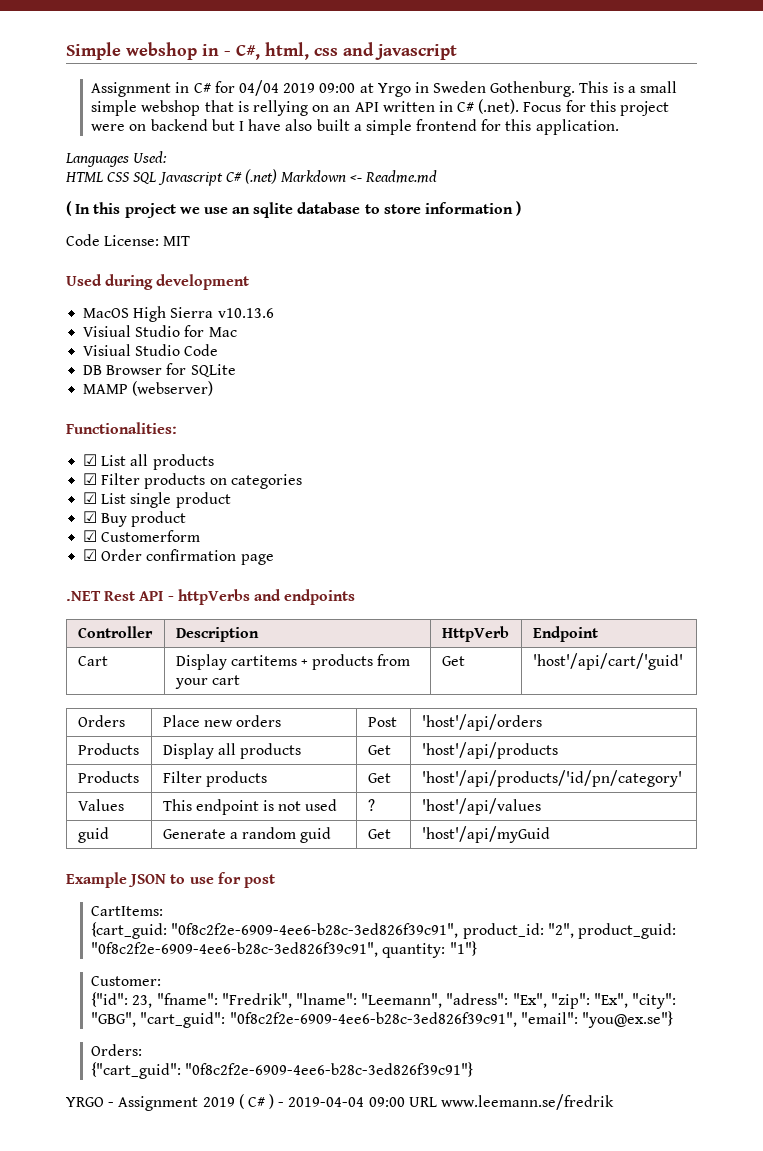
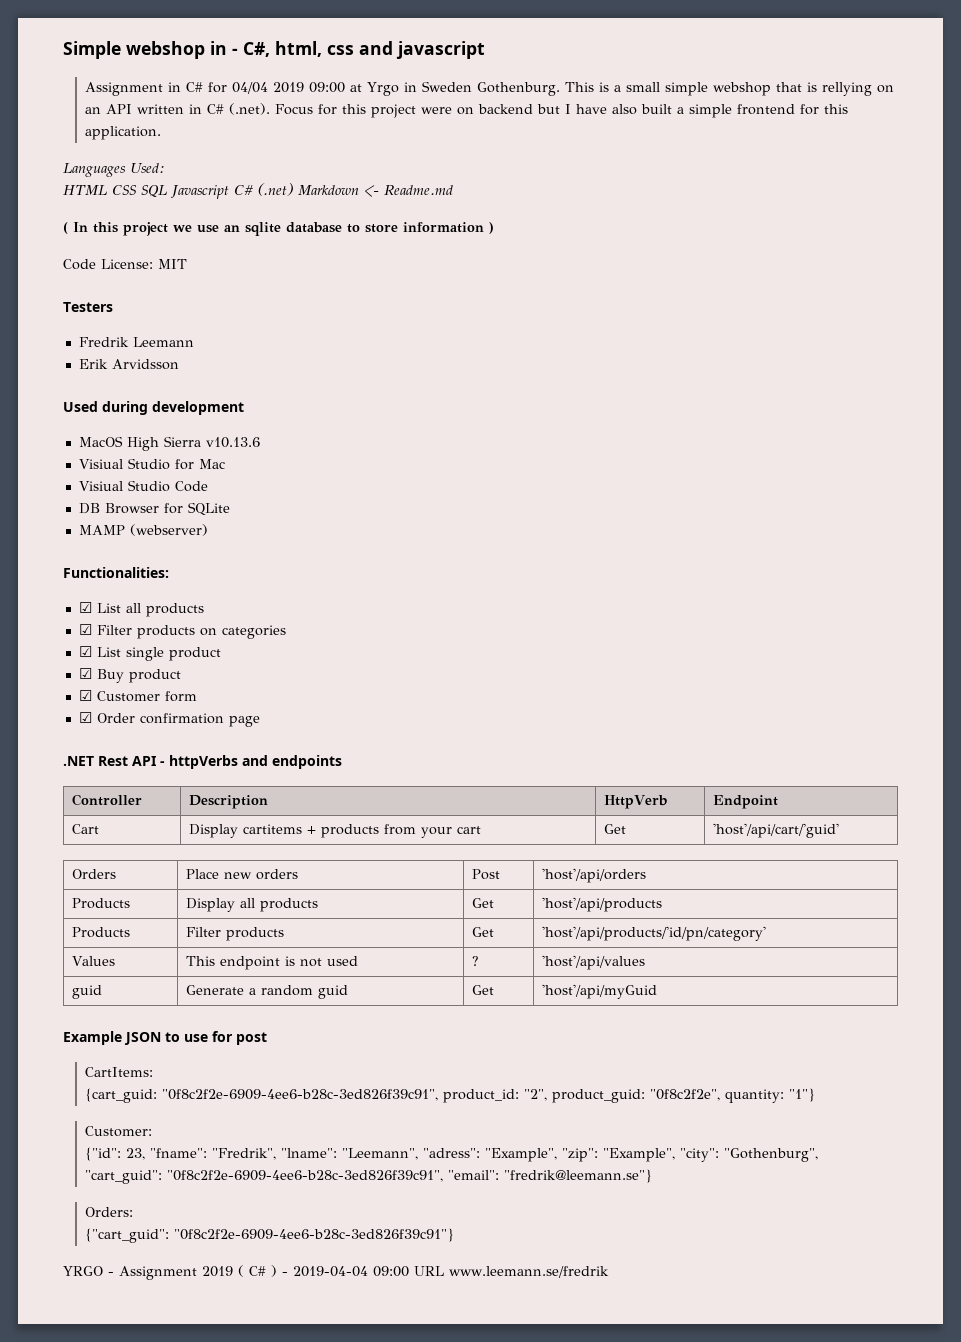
(191, 241) none -> [63,302,113,312] [78,337,194,347] [78,359,179,370] // Testers // Fredrik Leemann // Erik Arvidsson
[101,530,201,542] Customerform -> [96,691,197,702] Customer form
[91,942,379,957] "0f8c2f2e-6909-4ee6-b28c-3ed826f39c91", -> [650,1089,721,1101] "0f8c2f2e",
[512,993,677,1009] [91,1012,137,1027] "Ex", "zip": "Ex", "city": "GBG", -> [485,1148,819,1162] "Example", "zip": "Example", "city": "Gothenburg",
[581,1011,673,1028] "you@ex.se"} -> [504,1169,653,1183] "fredrik@leemann.se"}

